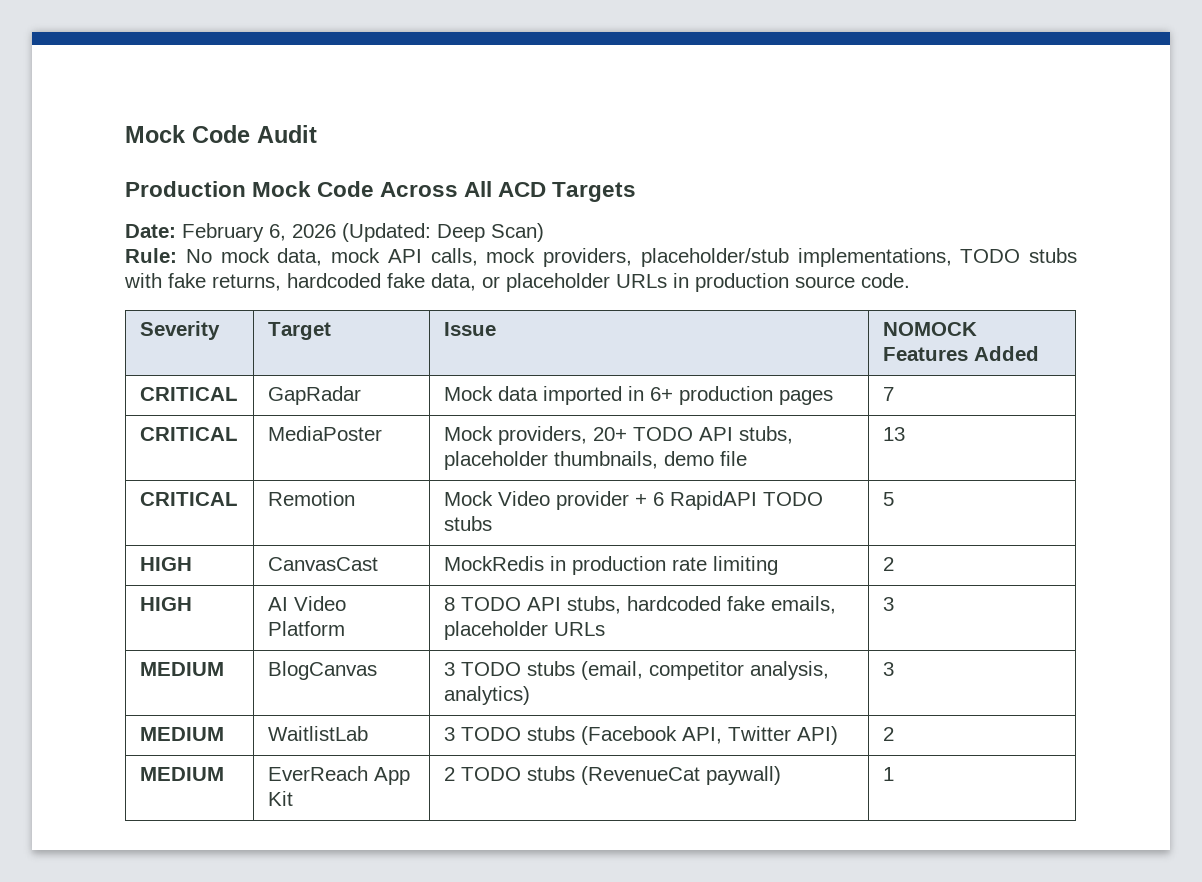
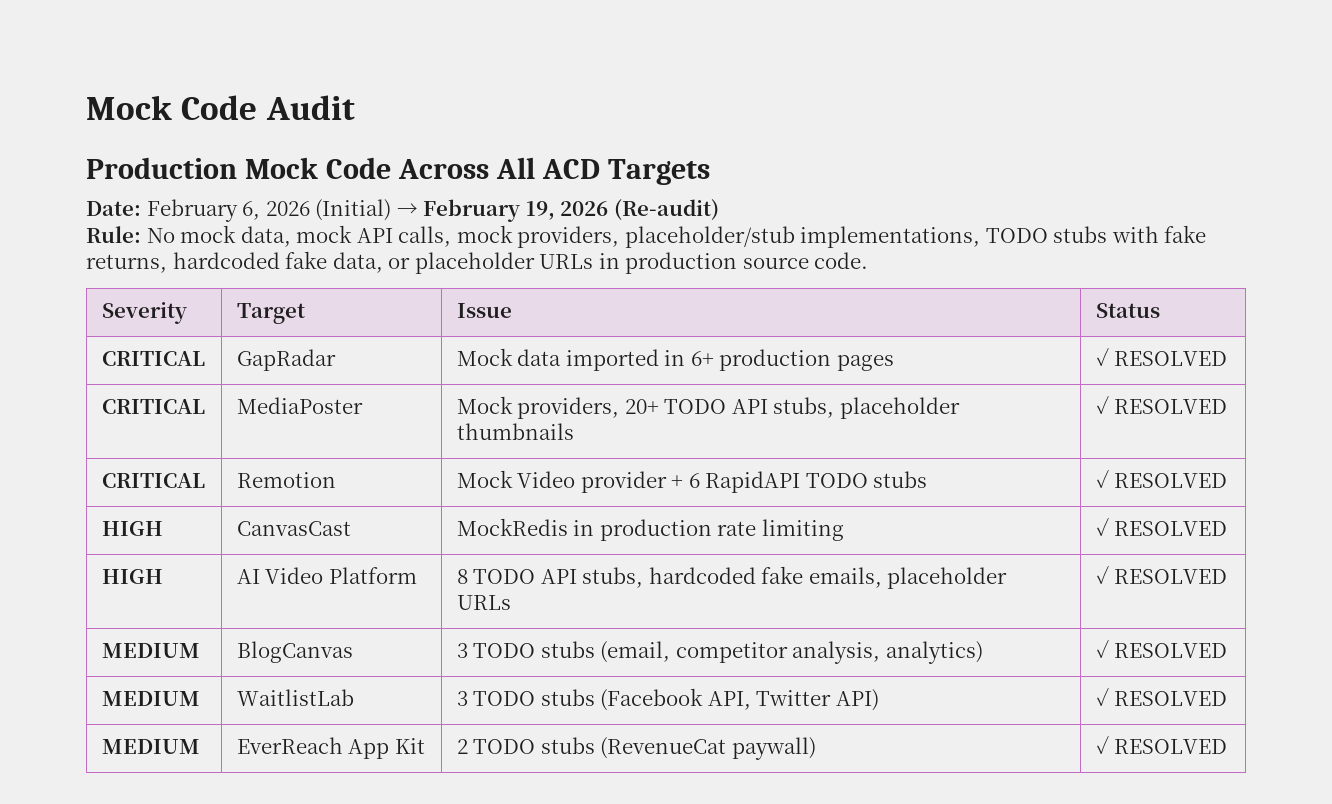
[342,223,544,242] (Updated: Deep Scan) -> [315,199,719,222] (Initial) → February 19, 2026 (Re-audit)
[882,322,977,336] [882,346,1039,361] NOMOCK Features Added -> [1095,303,1160,318] Status
[882,387,894,401] 7 -> [1095,348,1228,366] ✓ RESOLVED
[553,451,747,469] [882,427,905,441] thumbnails, demo file | 13 -> [456,423,574,440] [1095,396,1228,414] thumbnails | ✓ RESOLVED
[882,492,894,506] 5 -> [1095,470,1228,488] ✓ RESOLVED
[882,557,894,571] 2 -> [1095,518,1228,536] ✓ RESOLVED
[882,597,894,611] 3 -> [1095,566,1228,584] ✓ RESOLVED
[882,662,894,676] 3 -> [1095,640,1228,658] ✓ RESOLVED
[882,727,894,741] 2 -> [1095,688,1228,706] ✓ RESOLVED
[882,767,894,781] 1 -> [1095,736,1228,754] ✓ RESOLVED

